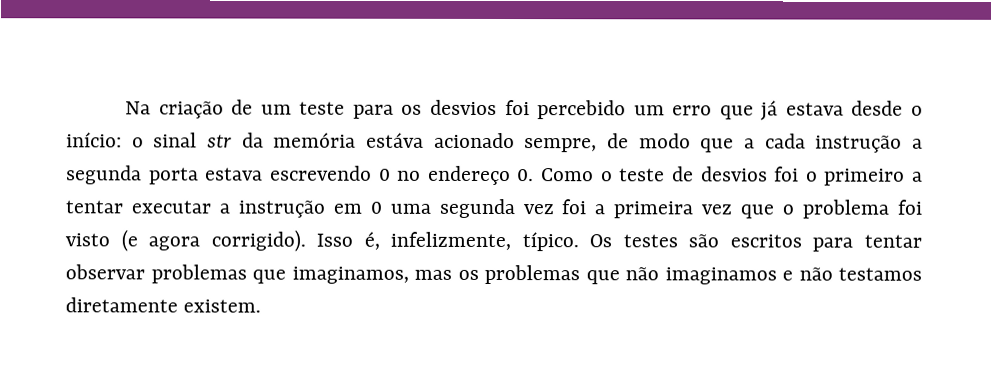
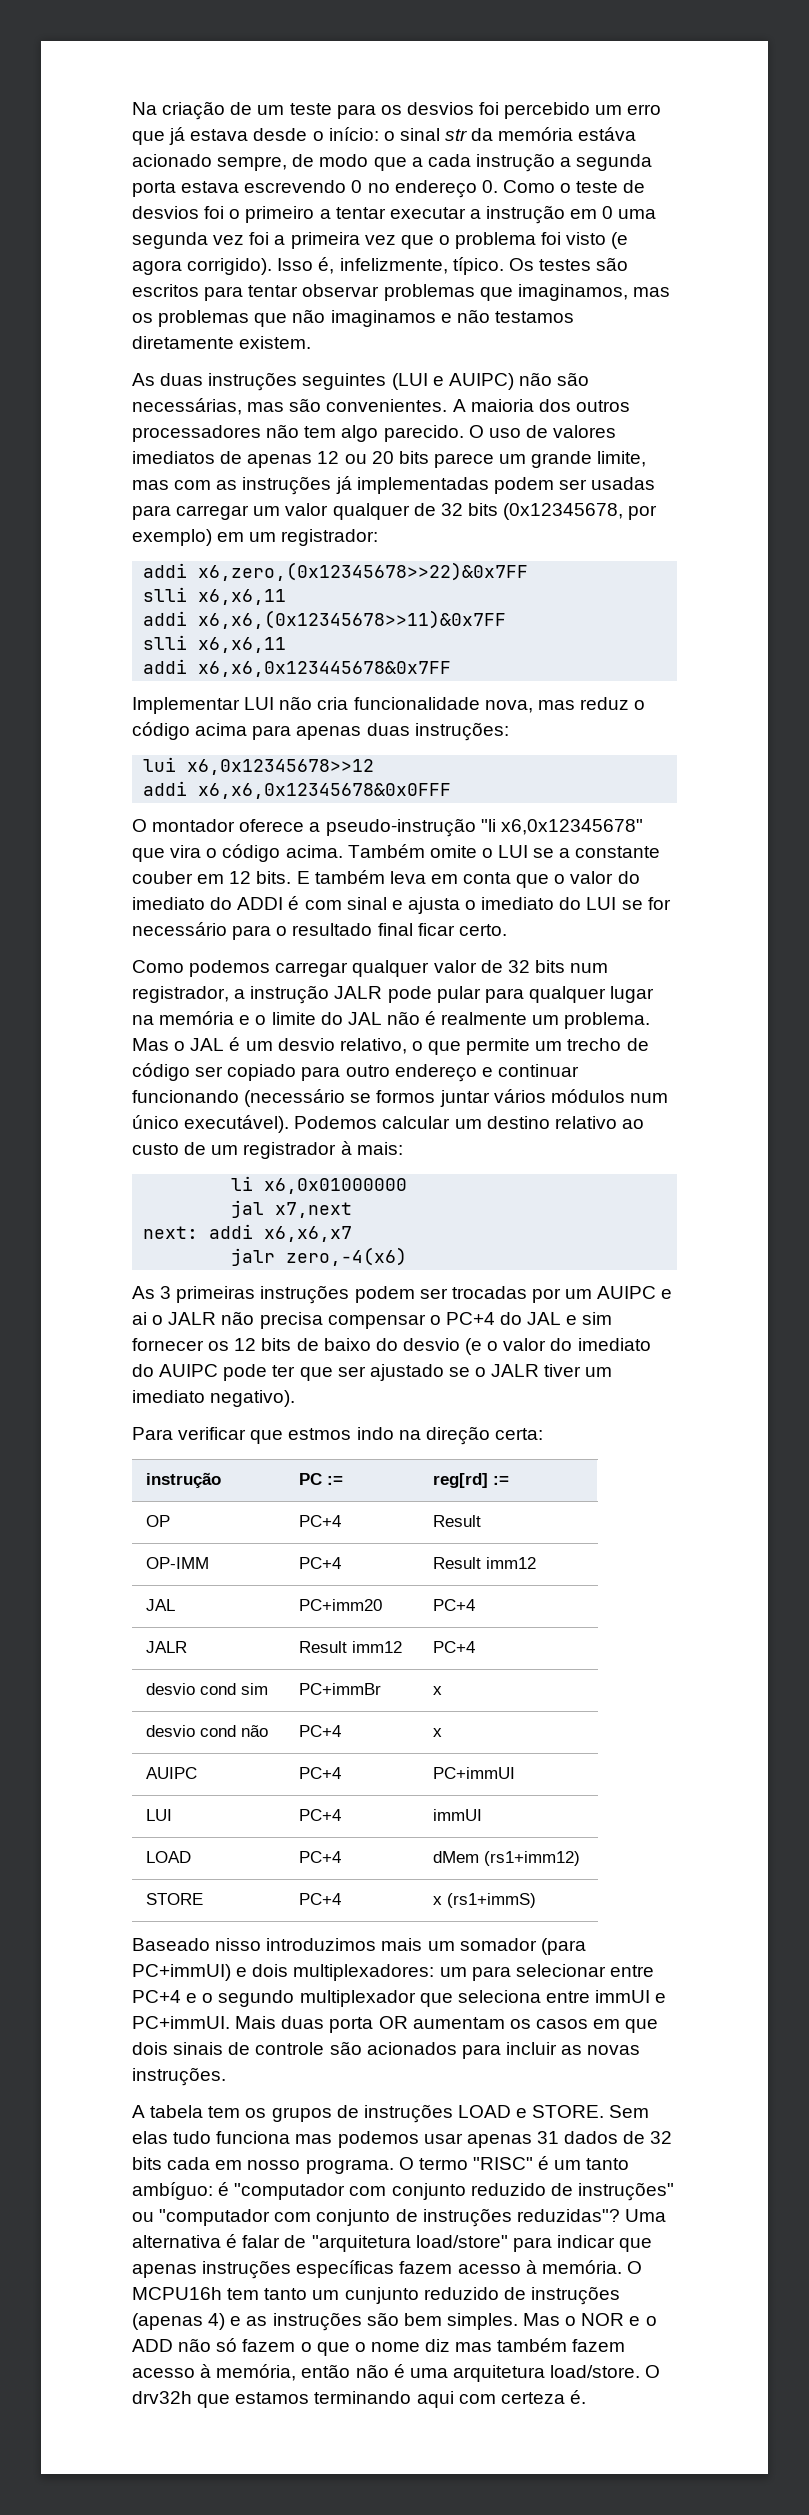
(262, 306) none -> [132,372,590,391] [132,398,630,415] [132,424,617,442] [132,451,647,468] [132,476,656,495] [132,503,658,520] [132,529,379,546] [143,562,529,581] [143,587,287,605] [143,610,507,629] [143,635,287,653] [143,659,452,677] [132,696,646,714] [132,722,509,741] [143,757,375,775] [143,781,452,799] [132,818,643,837] [132,844,661,862] [132,870,640,888] [132,896,671,914] [132,922,507,940] [132,960,609,977] [132,985,655,1004] [132,1011,651,1029] [132,1037,649,1055] [132,1063,579,1082] [132,1089,668,1107] [132,1115,644,1133] [132,1141,403,1159] [231,1176,408,1194] [231,1200,353,1218] [143,1224,353,1242] [231,1247,408,1266] [132,1285,673,1304] [132,1311,613,1329] [132,1338,651,1355] [132,1364,613,1381] [132,1390,296,1407] [132,1426,543,1445] [146,1472,222,1488] [299,1473,344,1485] [433,1473,510,1488] [146,1515,171,1527] [299,1515,342,1527] [433,1515,482,1527] [146,1557,210,1569] [299,1557,342,1569] [433,1557,537,1569] [146,1599,176,1611] [299,1599,383,1611] [433,1599,476,1611] [146,1641,188,1653] [299,1641,403,1653] [433,1641,476,1653] [146,1683,269,1695] [299,1683,382,1695] [433,1686,443,1695] [146,1725,269,1737] [299,1725,342,1737] [433,1728,443,1737] [146,1767,198,1779] [299,1767,342,1779] [433,1767,516,1779] [146,1809,173,1821] [299,1809,342,1821] [433,1809,483,1821] [146,1851,192,1863] [299,1851,342,1863] [433,1851,581,1866] [146,1893,204,1905] [299,1893,342,1905] [433,1893,537,1908] [132,1938,586,1955] [132,1964,654,1981] [132,1990,667,2007] [132,2016,659,2033] [132,2041,641,2059] [132,2067,226,2086] [132,2104,650,2123] [132,2131,673,2148] [132,2156,630,2174] [132,2182,674,2201] [132,2208,666,2227] [132,2234,653,2252] [132,2260,642,2279] [132,2286,620,2305] [132,2312,657,2331] [132,2338,626,2356] [132,2364,661,2382] [132,2390,586,2408] // As duas instruções seguintes (LUI e AUIPC) não são necessárias, mas são convenientes. A maioria dos outros processadores não tem algo parecido. O uso de valores imediatos de apenas 12 ou 20 bits parece um grande limite, mas com as instruções já implementadas podem ser usadas para carregar um valor qualquer de 32 bits (0x12345678, por exemplo) em um registrador: // addi x6,zero,(0x12345678>>22)&0x7FF // slli x6,x6,11 // addi x6,x6,(0x12345678>>11)&0x7FF // slli x6,x6,11 // addi x6,x6,0x123445678&0x7FF // Implementar LUI não cria funcionalidade nova, mas reduz o código acima para apenas duas instruções: // lui x6,0x12345678>>12 // addi x6,x6,0x12345678&0x0FFF // O montador oferece a pseudo-instrução "li x6,0x12345678" que vira o código acima. Também omite o LUI se a constante couber em 12 bits. E também leva em conta que o valor do imediato do ADDI é com sinal e ajusta o imediato do LUI se for necessário para o resultado final ficar certo. // Como podemos carregar qualquer valor de 32 bits num registrador, a instrução JALR pode pular para qualquer lugar na memória e o limite do JAL não é realmente um problema. Mas o JAL é um desvio relativo, o que permite um trecho de código ser copiado para outro endereço e continuar funcionando (necessário se formos juntar vários módulos num único executável). Podemos calcular um destino relativo ao custo de um registrador à mais: // li x6,0x01000000 // jal x7,next // next: addi x6,x6,x7 // jalr zero,-4(x6) // As 3 primeiras instruções podem ser trocadas por um AUIPC e ai o JALR não precisa compensar o PC+4 do JAL e sim fornecer os 12 bits de baixo do desvio (e o valor do imediato do AUIPC pode ter que ser ajustado se o JALR tiver um imediato negativo). // Para verificar que estmos indo na direção certa: // instrução | PC := | reg[rd] := // OP | PC+4 | Result // OP-IMM | PC+4 | Result imm12 // JAL | PC+imm20 | PC+4 // JALR | Result imm12 | PC+4 // desvio cond sim | PC+immBr | x // desvio cond não | PC+4 | x // AUIPC | PC+4 | PC+immUI // LUI | PC+4 | immUI // LOAD | PC+4 | dMem (rs1+imm12) // STORE | PC+4 | x (rs1+immS) // Baseado nisso introduzimos mais um somador (para PC+immUI) e dois multiplexadores: um para selecionar entre PC+4 e o segundo multiplexador que seleciona entre immUI e PC+immUI. Mais duas porta OR aumentam os casos em que dois sinais de controle são acionados para incluir as novas instruções. // A tabela tem os grupos de instruções LOAD e STORE. Sem elas tudo funciona mas podemos usar apenas 31 dados de 32 bits cada em nosso programa. O termo "RISC" é um tanto ambíguo: é "computador com conjunto reduzido de instruções" ou "computador com conjunto de instruções reduzidas"? Uma alternativa é falar de "arquitetura load/store" para indicar que apenas instruções específicas fazem acesso à memória. O MCPU16h tem tanto um cunjunto reduzido de instruções (apenas 4) e as instruções são bem simples. Mas o NOR e o ADD não só fazem o que o nome diz mas também fazem acesso à memória, então não é uma arquitetura load/store. O drv32h que estamos terminando aqui com certeza é.

